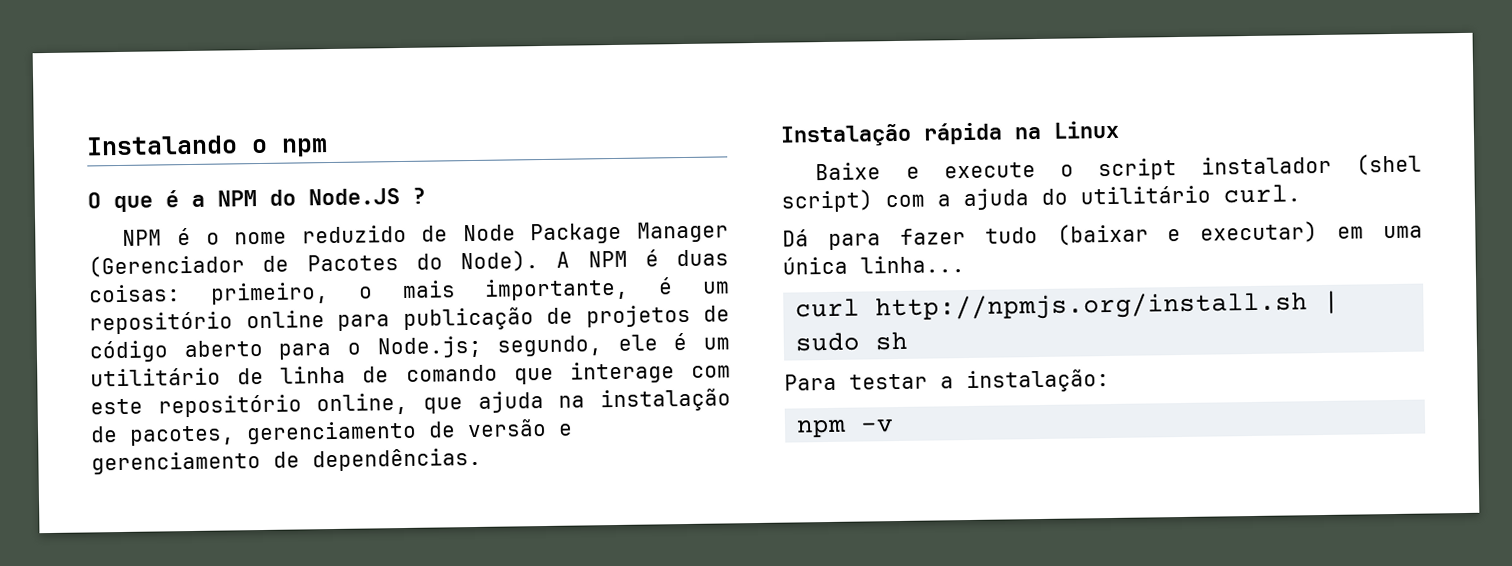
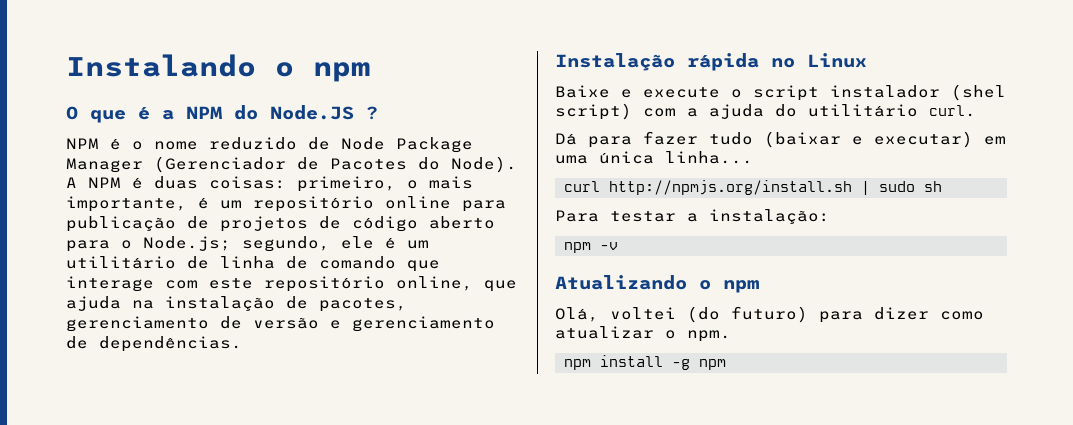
[1014,126,1041,140] na -> [771,58,795,68] no
(895, 426) none -> [555,275,759,293] [555,306,984,323] [555,326,731,342] [564,355,726,370] // Atualizando o npm // Olá, voltei (do futuro) para dizer como atualizar o npm. // npm install -g npm

